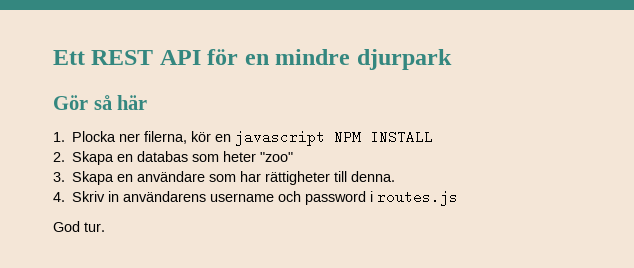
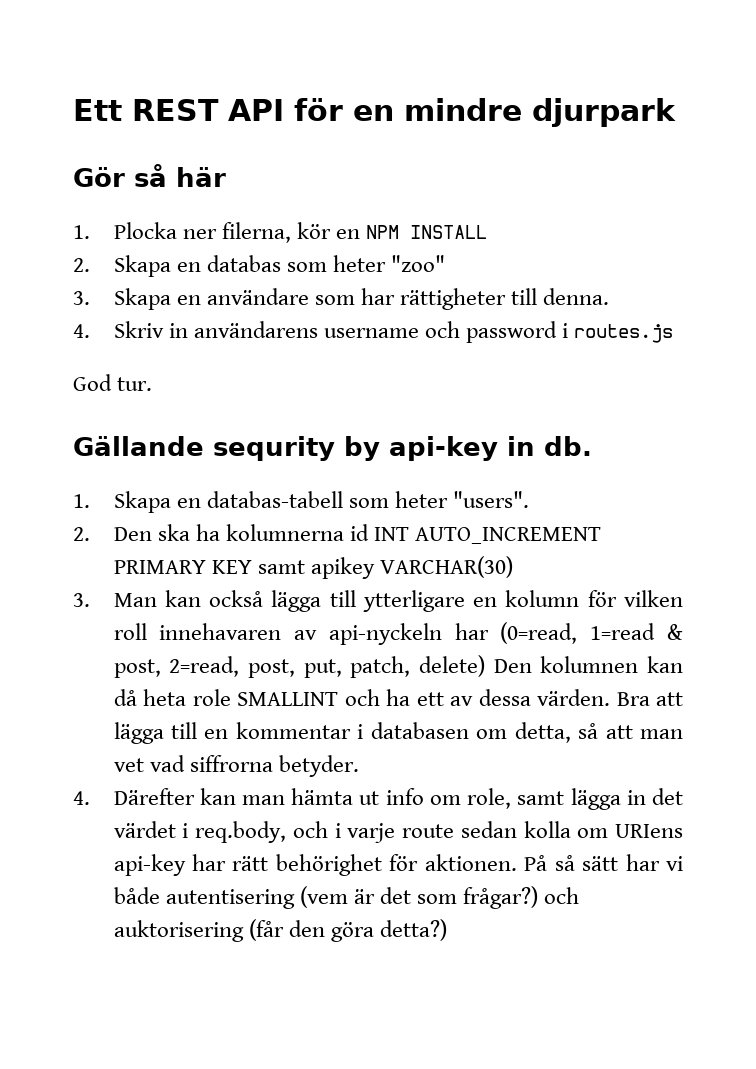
[235,130,326,146] javascript -> (360, 234) none
(105, 227) none -> [73,436,592,461] [73,491,529,513] [73,524,602,544] [113,556,513,579] [73,590,683,612] [113,622,683,645] [113,655,683,678] [113,689,683,706] [113,722,683,744] [113,755,359,777] [73,788,683,810] [113,821,683,843] [113,854,683,876] [113,886,580,909] [113,919,447,942] // Gällande sequrity by api-key in db. // 1. Skapa en databas-tabell som heter "users". // 2. Den ska ha kolumnerna id INT AUTO_INCREMENT PRIMARY KEY samt apikey VARCHAR(30) // 3. Man kan också lägga till ytterligare en kolumn för vilken roll innehavaren av api-nyckeln har (0=read, 1=read & post, 2=read, post, put, patch, delete) Den kolumnen kan då heta role SMALLINT och ha ett av dessa värden. Bra att lägga till en kommentar i databasen om detta, så att man vet vad siffrorna betyder. // 4. Därefter kan man hämta ut info om role, samt lägga in det värdet i req.body, och i varje route sedan kolla om URIens api-key har rätt behörighet för aktionen. På så sätt har vi både autentisering (vem är det som frågar?) och auktorisering (får den göra detta?)

